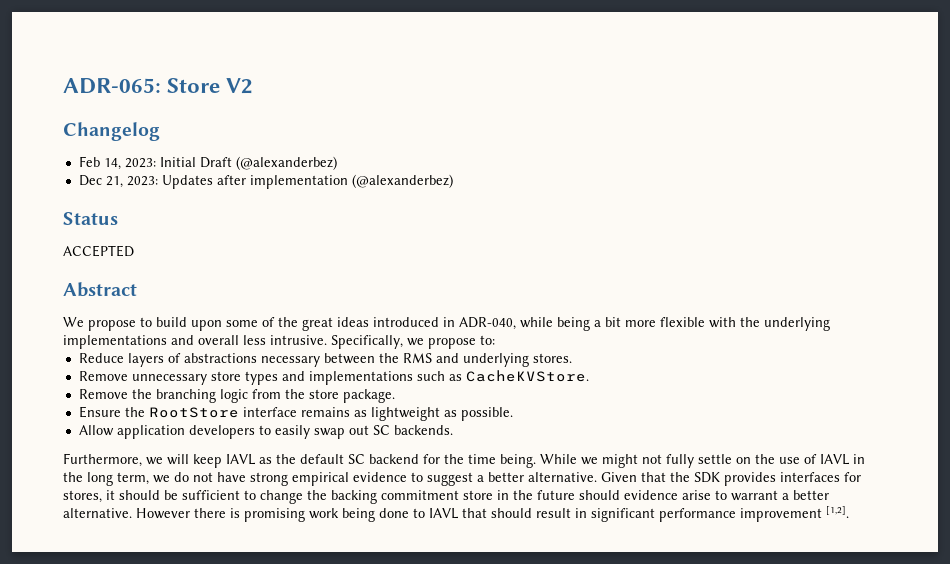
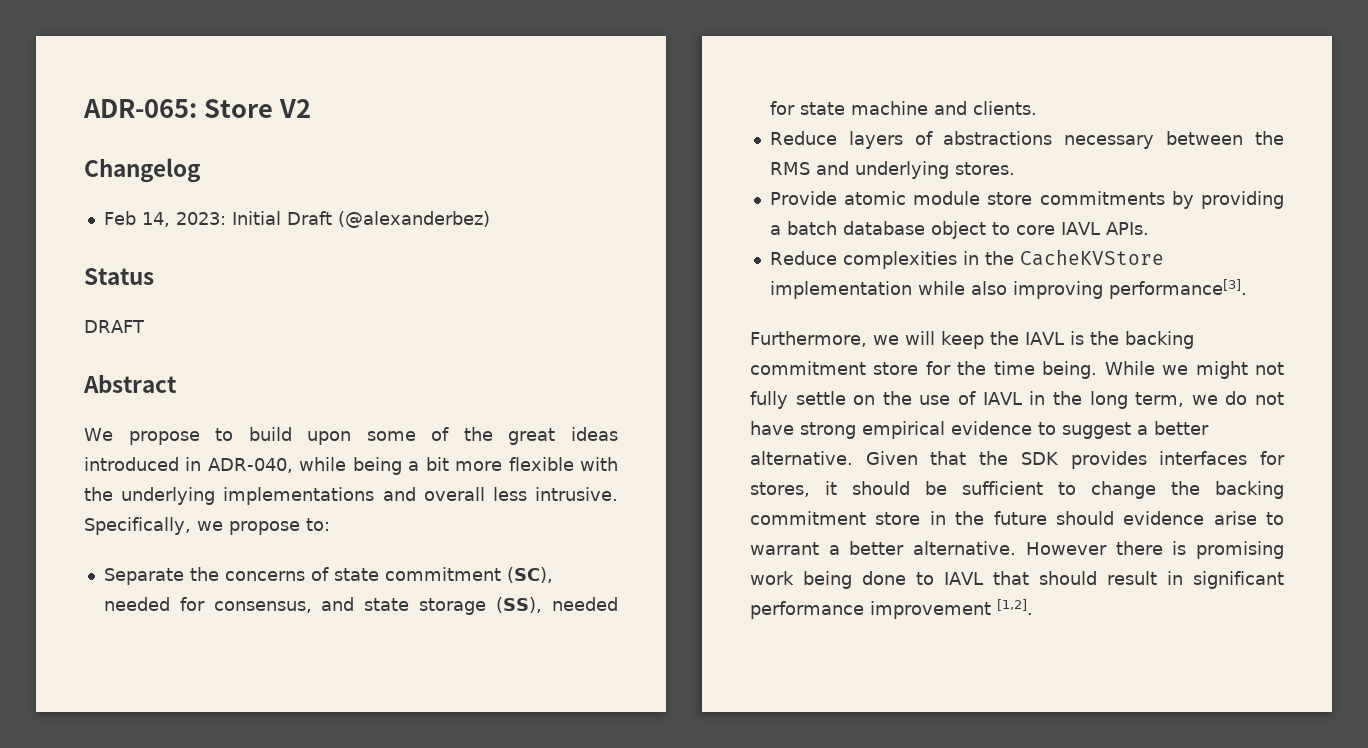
[78,174,453,189] // Dec 21, 2023: Updates after implementation (@alexanderbez) -> (490, 219) none
[63,245,134,257] ACCEPTED -> [84,320,145,333] DRAFT
(495, 340) none -> [103,567,553,585] [103,597,618,615] [769,101,1037,115] // Separate the concerns of state commitment (SC), needed for consensus, and state storage (SS), needed for state machine and clients.
[78,370,589,385] [78,389,395,403] [78,406,513,421] [78,425,453,439] [63,453,419,468] Remove unnecessary store types and implementations such as CacheKVStore. // Remove the branching logic from the store package. // Ensure the RootStore interface remains as lightweight as possible. // Allow application developers to easily swap out SC backends. // Furthermore, we will keep IAVL as the default SC backend -> [769,191,1284,209] [769,221,1149,239] [769,249,1164,269] [769,279,1247,299] [750,331,1194,349] [750,361,919,375] Provide atomic module store commitments by providing a batch database object to core IAVL APIs. // Reduce complexities in the CacheKVStore implementation while also improving performance[3]. // Furthermore, we will keep the IAVL is the backing commitment store

